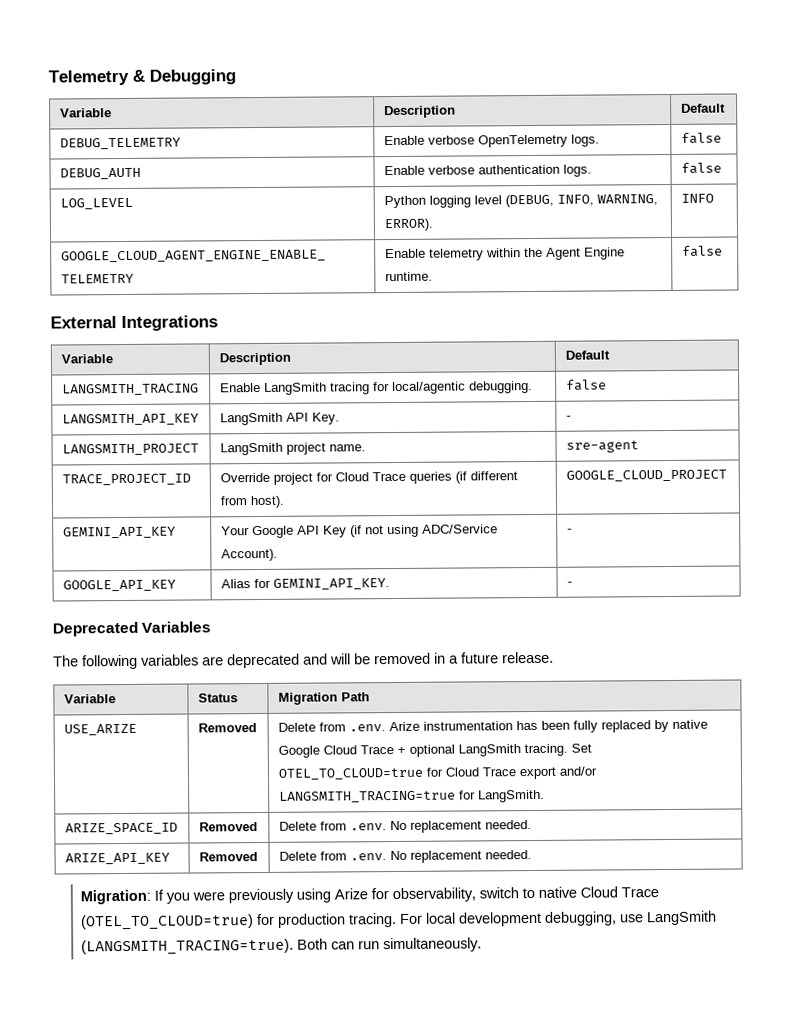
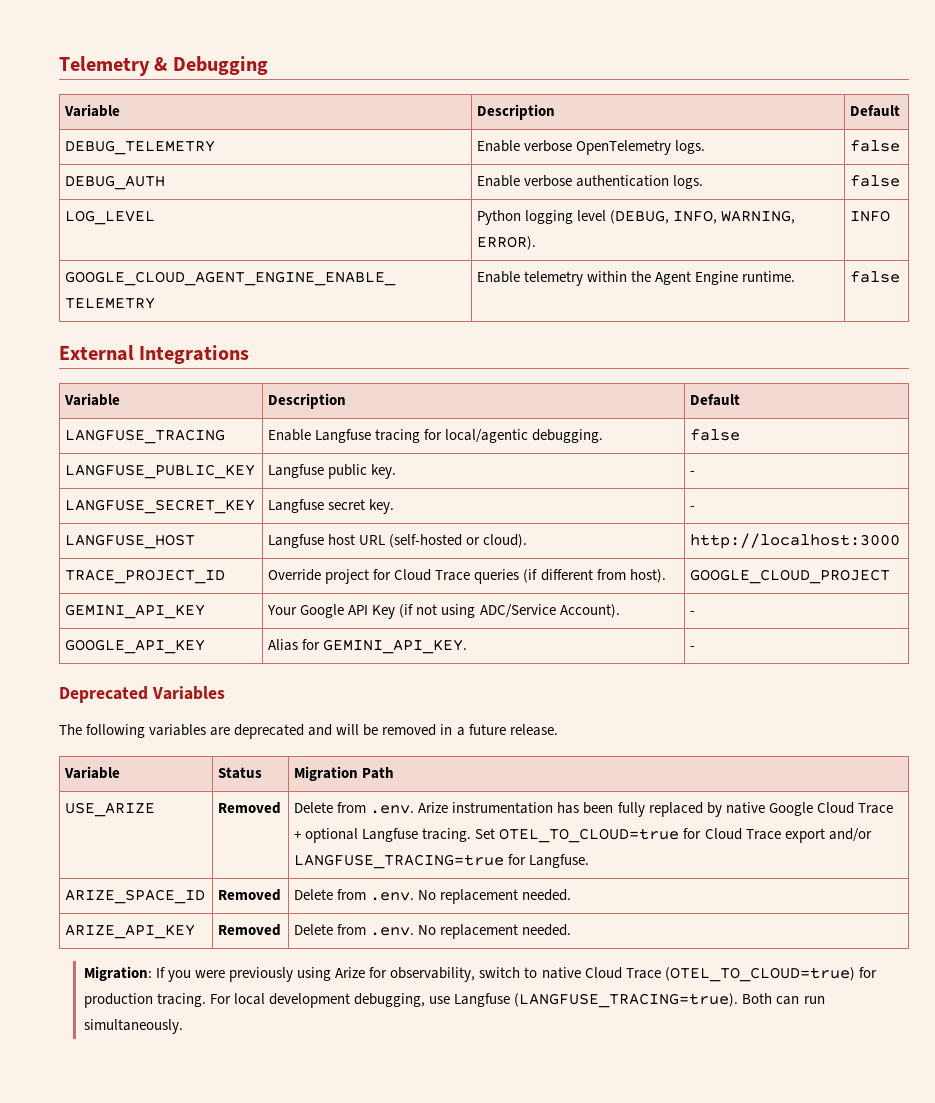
[61,383,199,396] [219,382,327,395] LANGSMITH_TRACING | Enable LangSmith -> [65,429,226,444] [268,429,372,443] LANGFUSE_TRACING | Enable Langfuse
[61,413,199,426] [219,412,340,426] [565,415,571,420] [61,443,199,456] [219,442,366,456] [565,440,639,453] LANGSMITH_API_KEY | LangSmith API Key. | - // LANGSMITH_PROJECT | LangSmith project name. | sre-agent -> [65,464,256,479] [268,464,397,479] [690,471,696,475] [65,499,256,514] [268,499,395,514] [690,506,696,510] [65,534,196,549] [268,534,528,548] [690,533,901,549] LANGFUSE_PUBLIC_KEY | Langfuse public key. | - // LANGFUSE_SECRET_KEY | Langfuse secret key. | - // LANGFUSE_HOST | Langfuse host URL (self-hosted or cloud). | http://localhost:3000
[457,744,521,757] LangSmith -> [362,828,419,842] Langfuse
[278,789,545,803] LANGSMITH_TRACING=true for LangSmith. -> [294,854,590,869] LANGFUSE_TRACING=true for Langfuse.
[646,910,718,926] [81,938,295,956] LangSmith (LANGSMITH_TRACING=true). -> [454,993,739,1008] Langfuse (LANGFUSE_TRACING=true).

